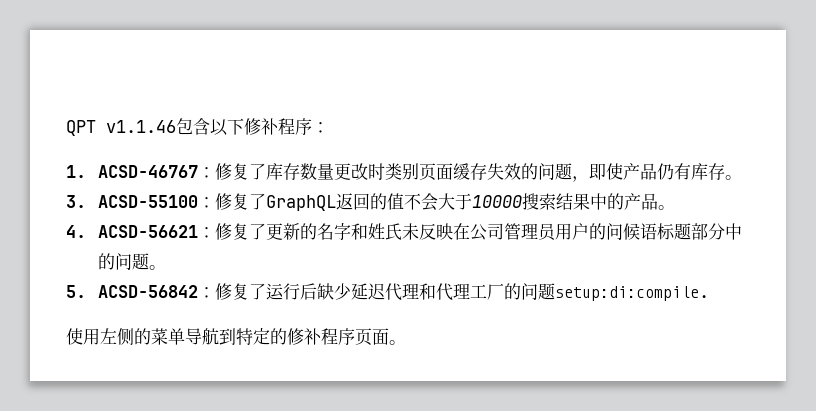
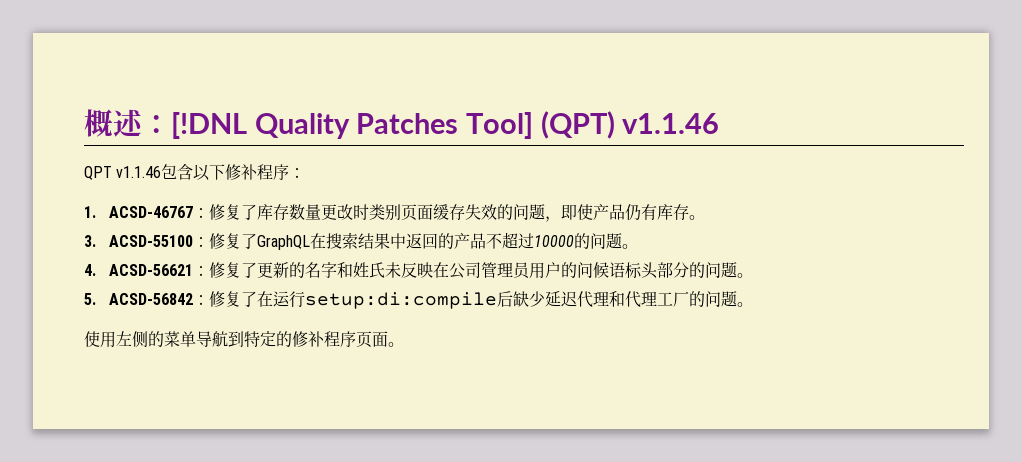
(66, 128) none -> [84,109,720,139] 概述：[!DNL Quality Patches Tool] (QPT) v1.1.46 //
[335,193,658,211] 返回的值不会大于10000搜索结果中的产品 -> [309,232,622,249] 在搜索结果中返回的产品不超过10000的问题
[673,223,742,240] 题部分中 -> [640,262,689,279] 头部分
[265,283,300,300] 运行 -> [256,291,497,309] 在运行setup:di:compile
[554,286,709,301] setup:di:compile. -> [736,302,753,307] 。

